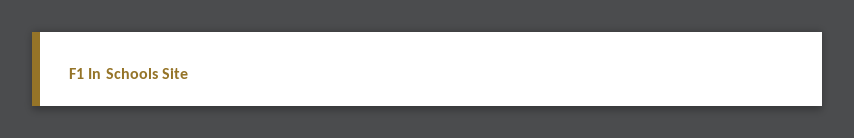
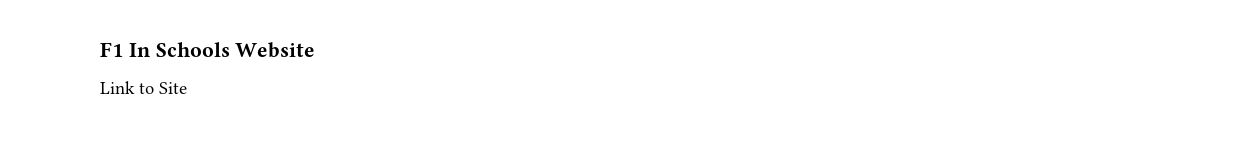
(158, 73) none -> [235,42,316,58] [100,81,154,94] Website // Link to

